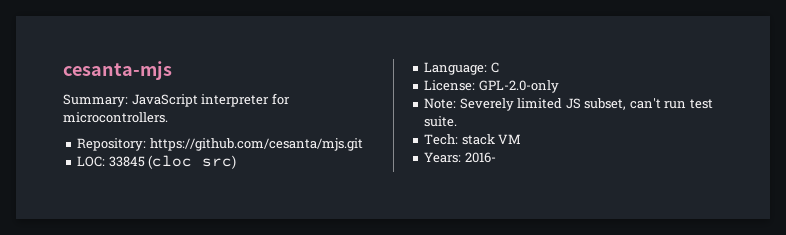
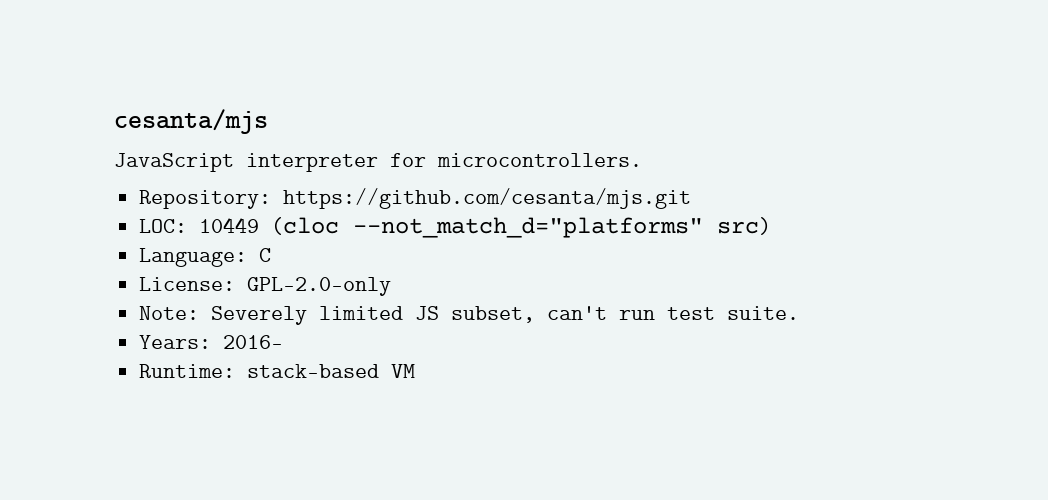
[63,61,172,80] [63,94,128,107] cesanta-mjs // Summary: -> [114,109,268,134] cesanta/mjs //
[108,155,193,169] 33845 (cloc -> [199,217,704,238] 10449 (cloc --not_match_d="platforms"
[424,134,522,145] // Tech: stack VM -> (800, 313) none
(496, 157) none -> [139,364,416,378] // Runtime: stack-based VM

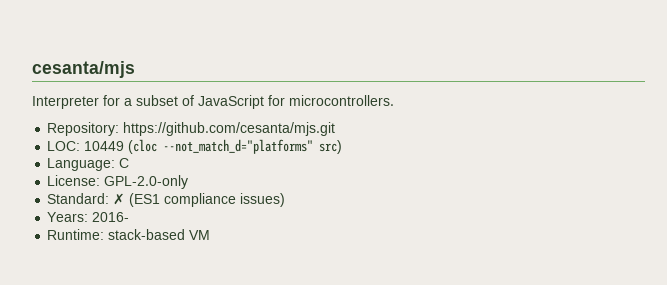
[114,153,378,172] JavaScript interpreter -> [32,95,264,109] Interpreter for a subset of JavaScript
[139,306,800,325] Note: Severely limited JS subset, can't run test suite. -> [47,193,286,207] Standard: ✗ (ES1 compliance issues)

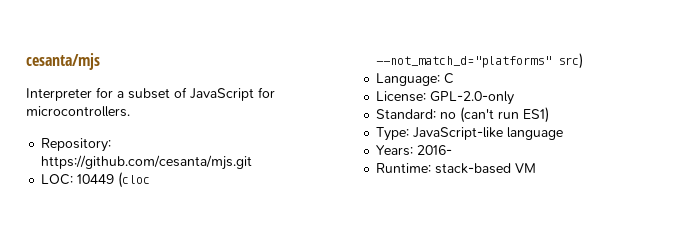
[113,193,286,207] ✗ (ES1 compliance issues) -> [440,107,550,123] [376,127,564,141] no (can't run ES1) // Type: JavaScript-like language

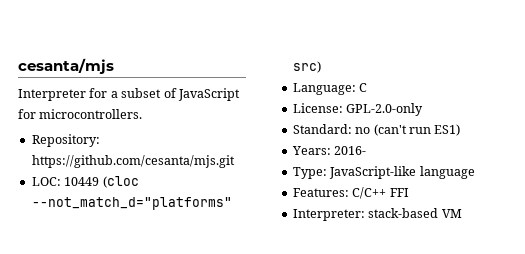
(550, 115) none -> [291,146,367,155] // Years: 2016-
[376,145,453,156] [376,163,432,173] Years: 2016- // Runtime: -> [292,187,409,199] [292,209,365,221] Features: C/C++ FFI // Interpreter:

